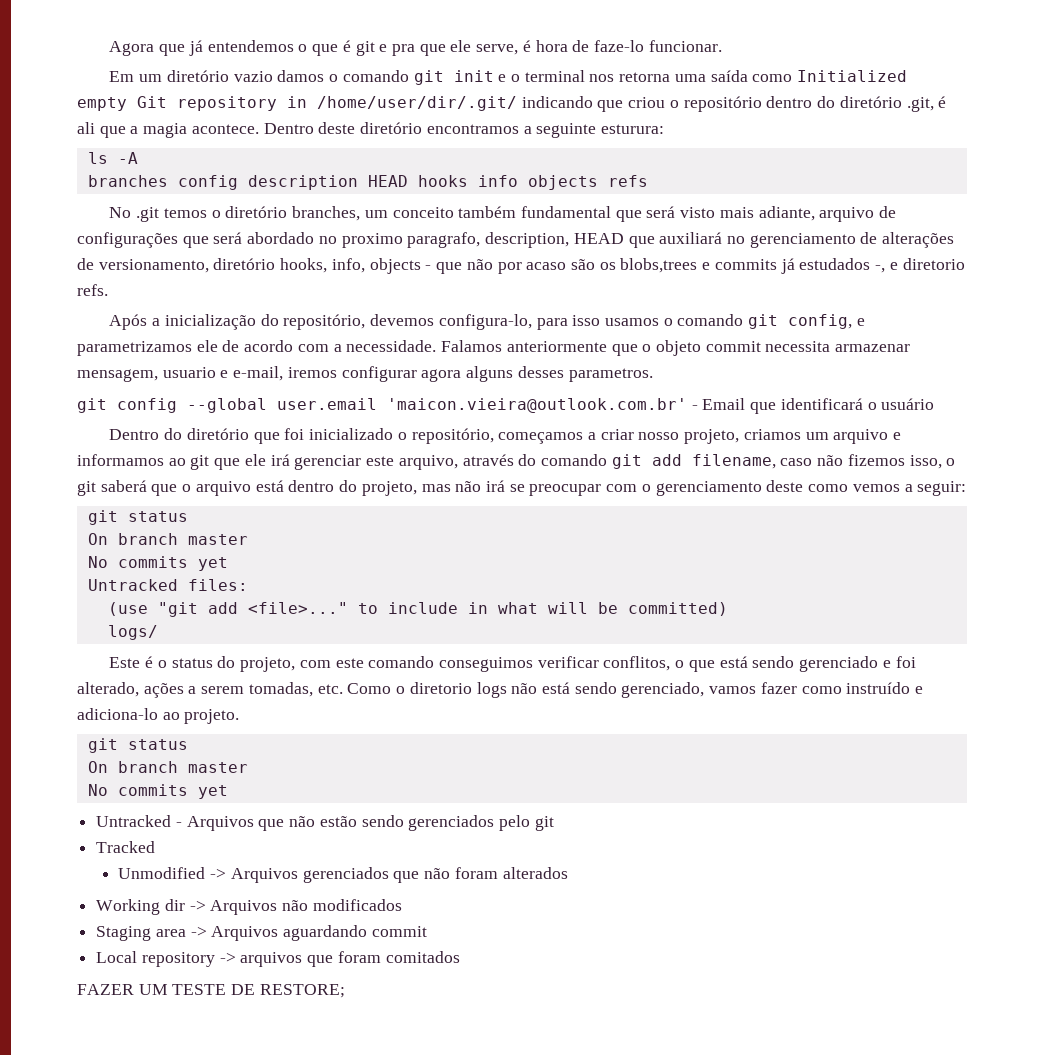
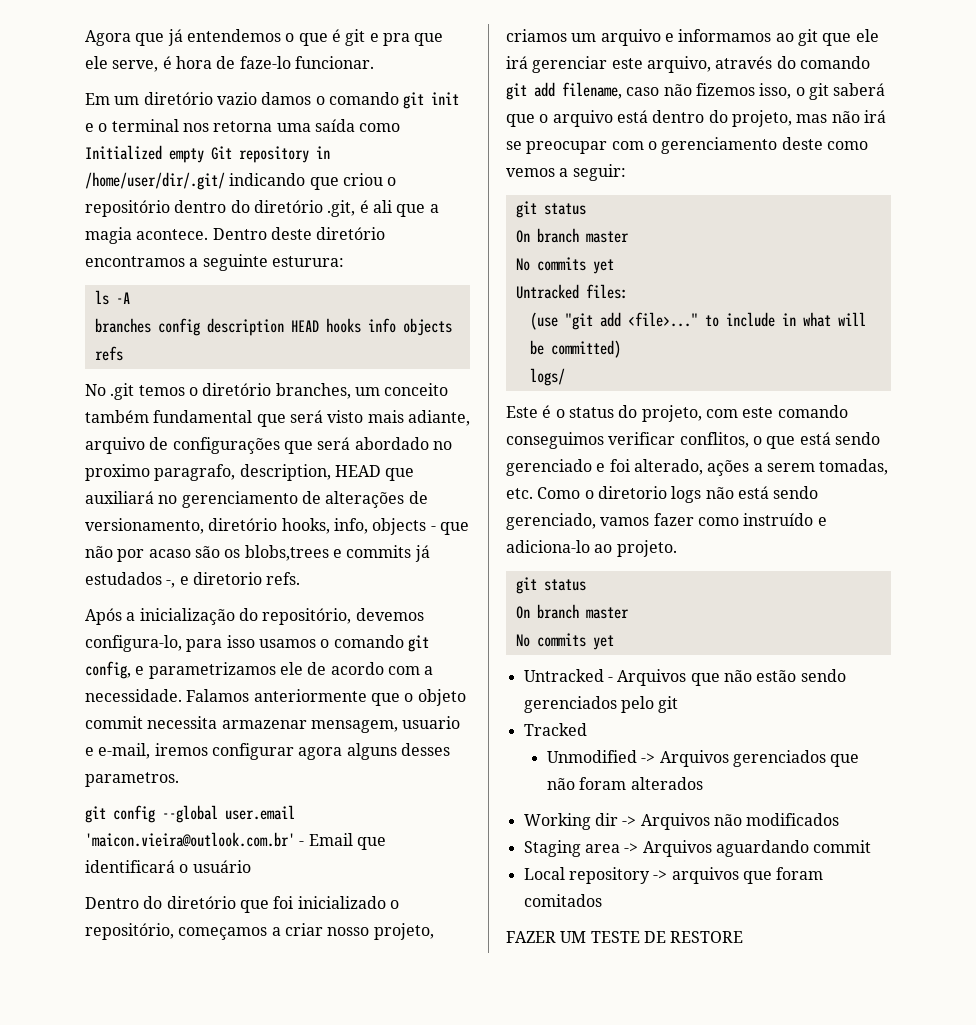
[259,984,345,998] RESTORE; -> [670,931,744,943] RESTORE

